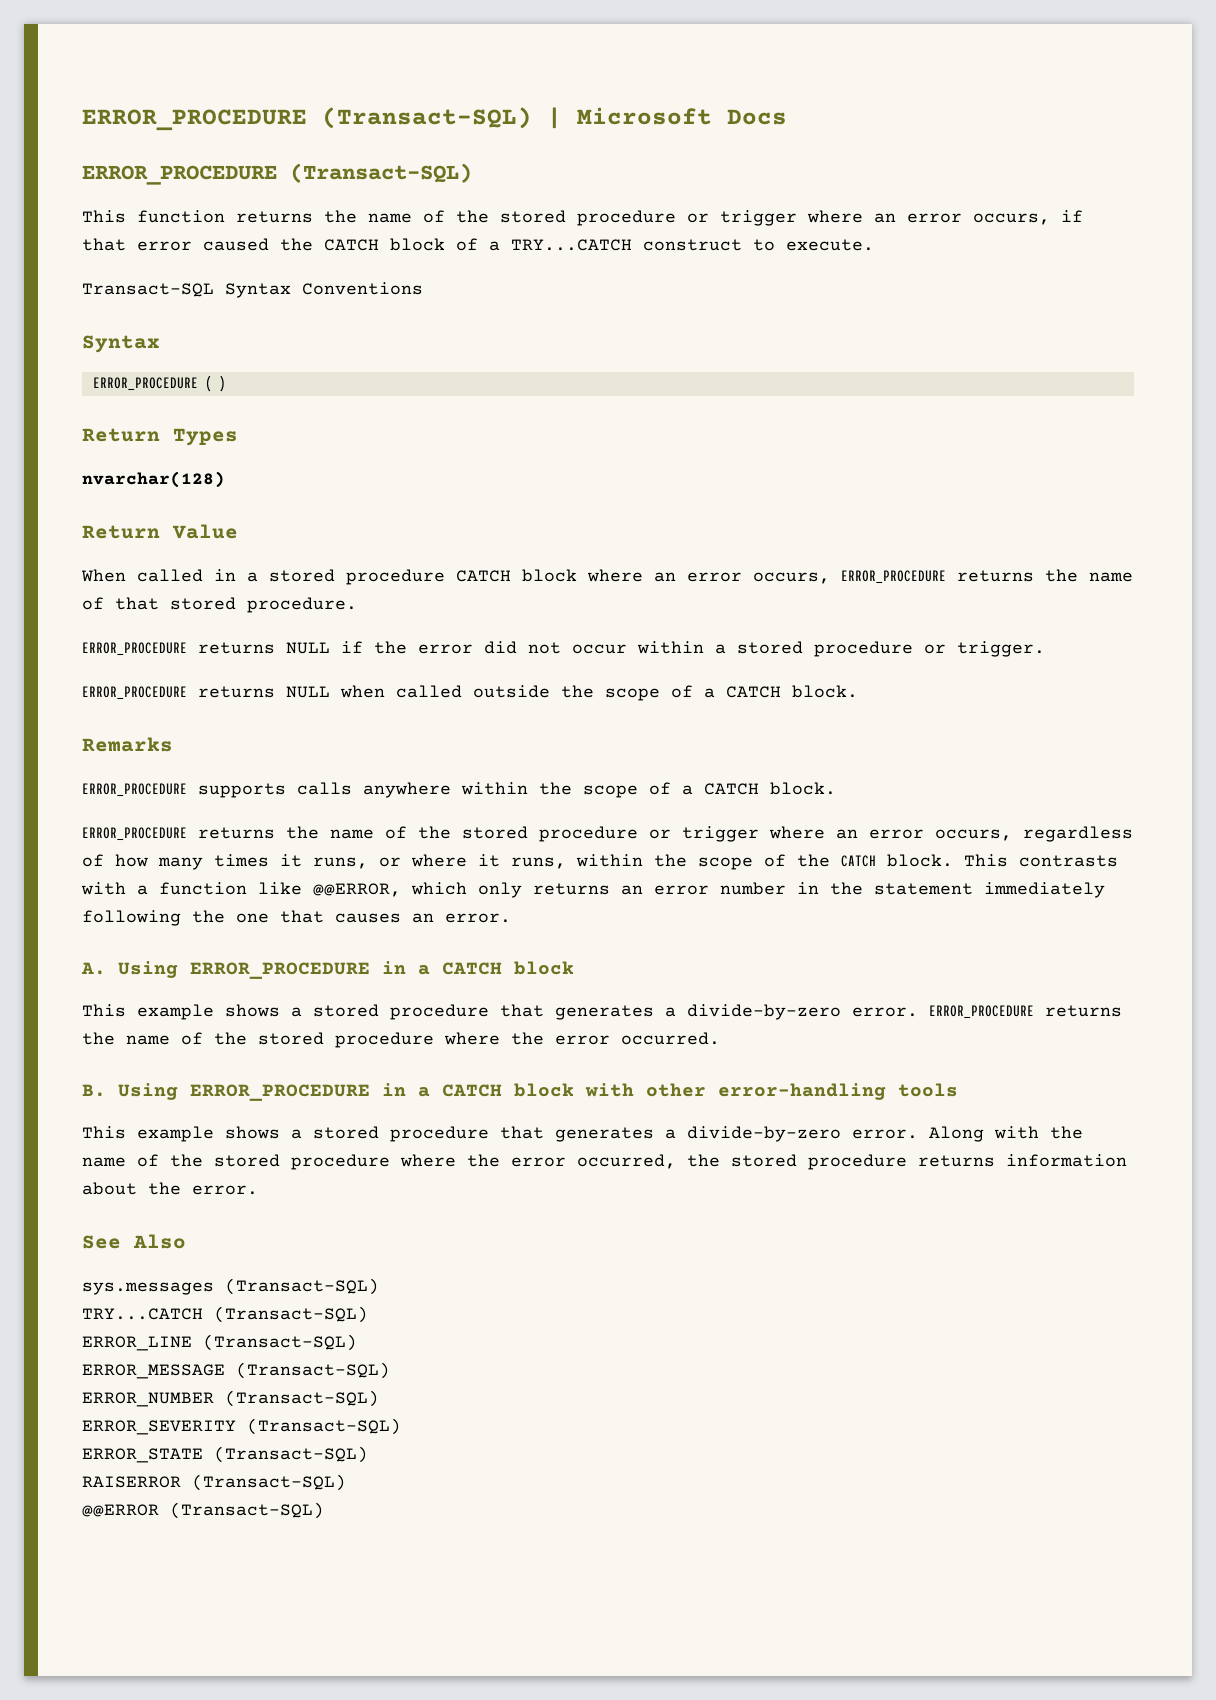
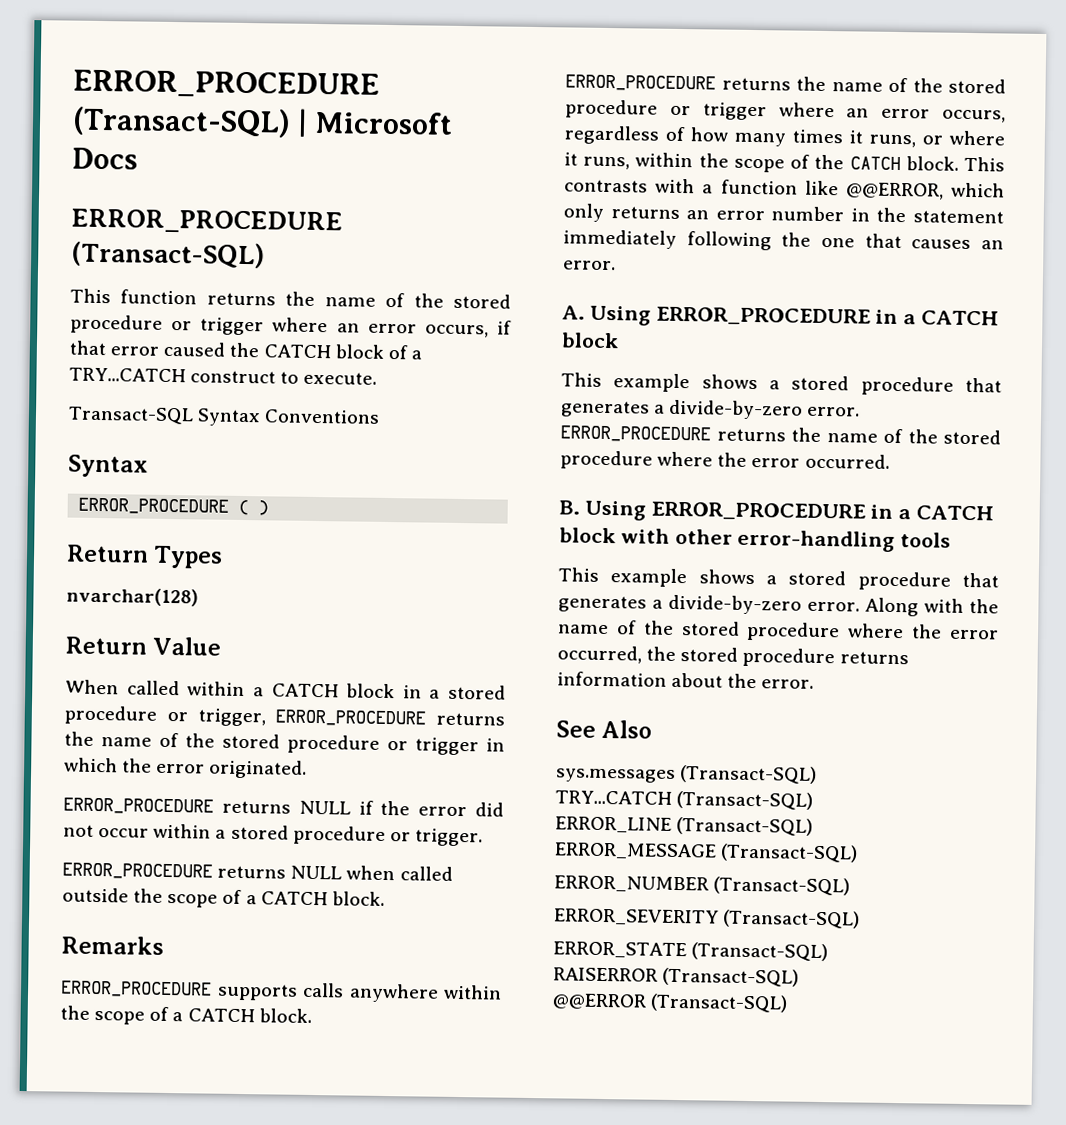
[214,569,1133,585] [82,597,357,613] in a stored procedure CATCH block where an error occurs, ERROR_PROCEDURE returns the name of that stored procedure. -> [187,681,506,700] [64,705,505,727] [64,731,505,756] [64,757,308,779] within a CATCH block in a stored procedure or trigger, ERROR_PROCEDURE returns the name of the stored procedure or trigger in which the error originated.

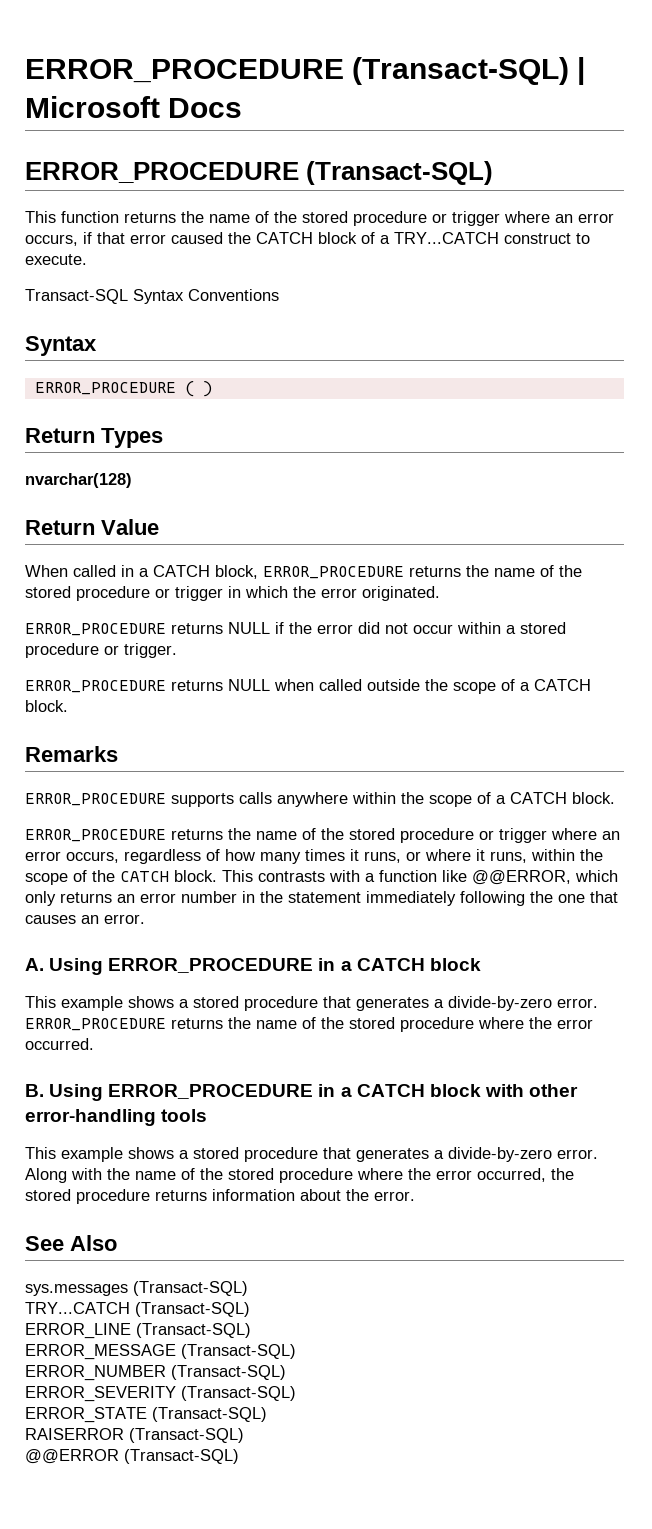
[187,681,506,700] [64,705,266,727] within a CATCH block in a stored procedure or trigger, -> [121,565,258,579] in a CATCH block,

